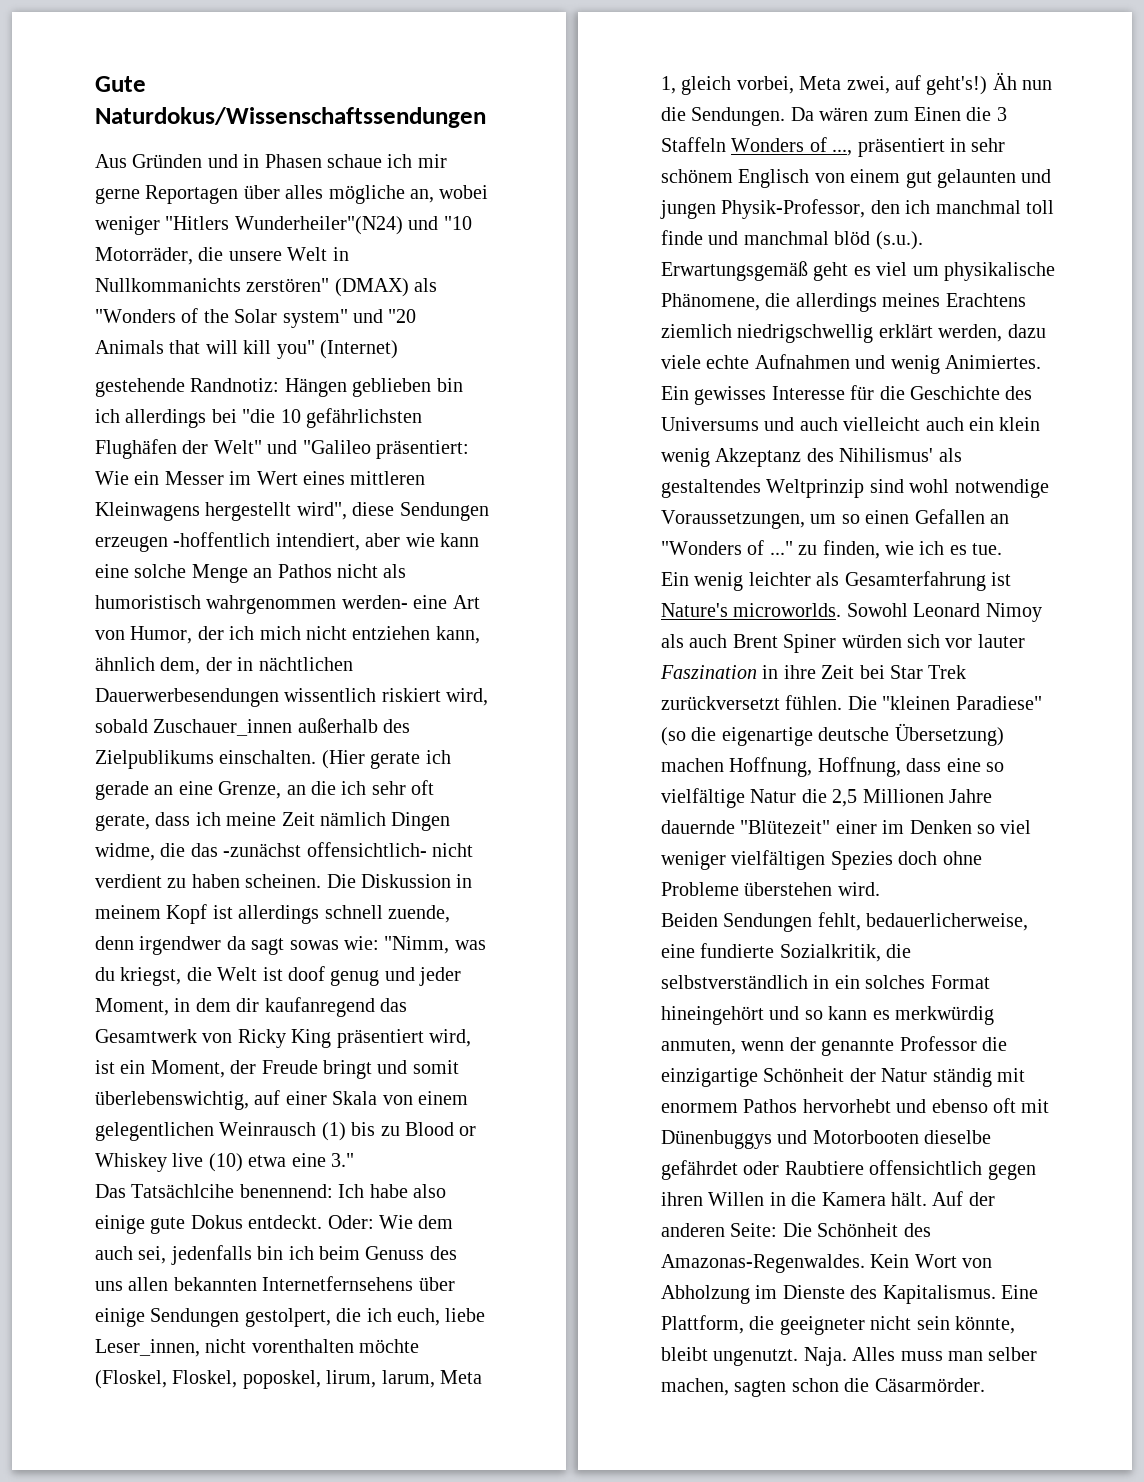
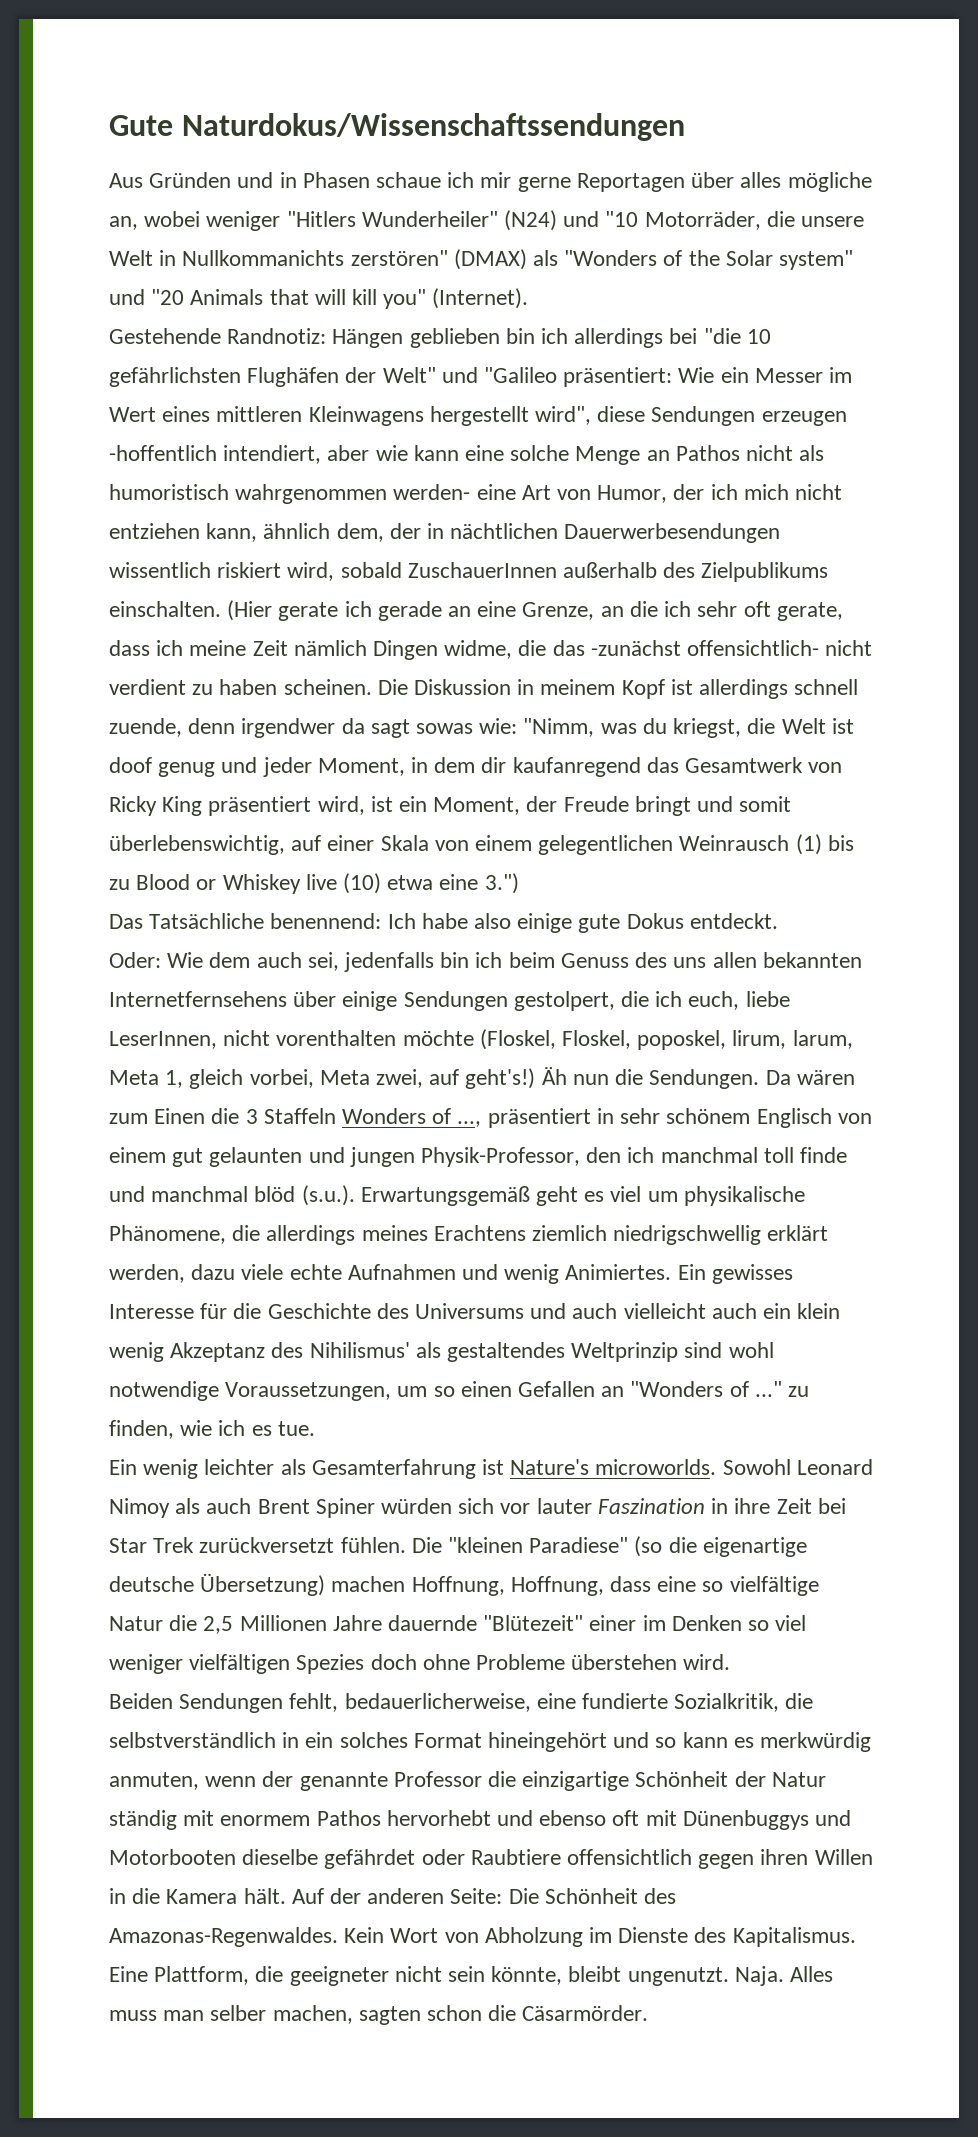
[234,216,403,235] Wunderheiler"(N24) -> [361,210,558,231] Wunderheiler" (N24)
[320,340,398,359] [95,378,185,397] (Internet) // gestehende -> [432,288,529,309] [109,328,221,344] (Internet). // Gestehende
[153,719,293,736] Zuschauer_innen -> [407,562,557,578] ZuschauerInnen
[331,1153,354,1167] 3." -> [484,873,519,894] 3.")
[131,1184,235,1198] Tatsächlcihe -> [149,913,265,929] Tatsächliche
(323, 1222) none -> (778, 921) //
[95,1339,200,1357] Leser_innen, -> [109,1031,217,1049] LeserInnen,

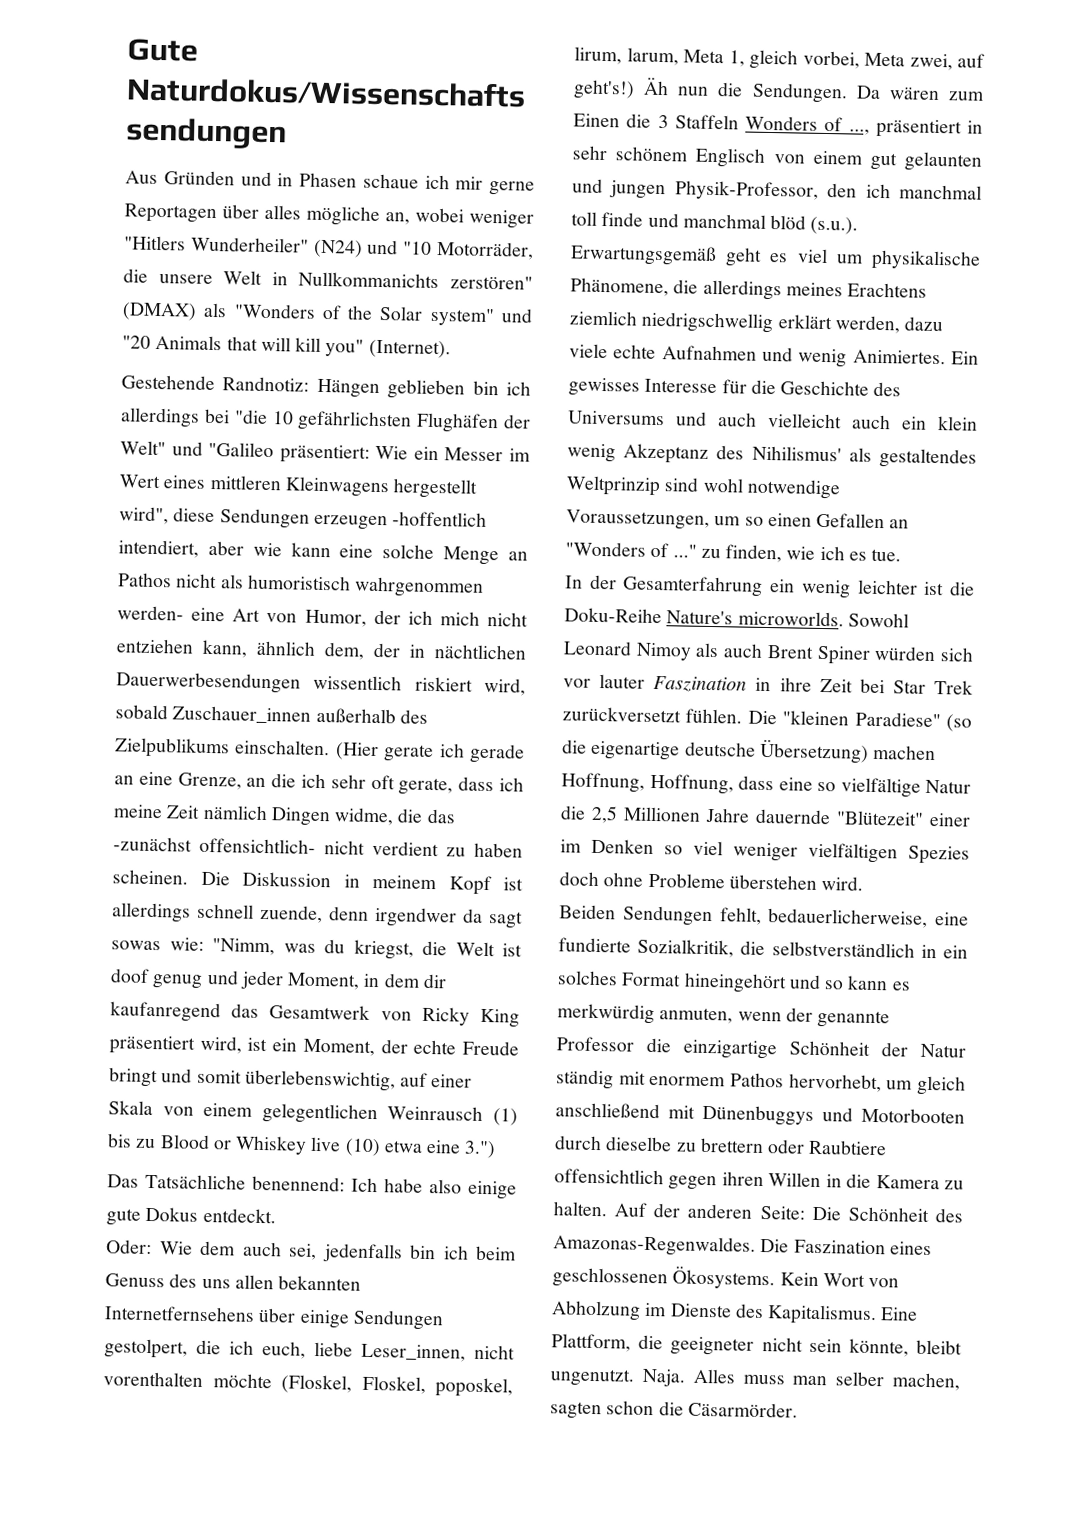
[407,562,557,578] ZuschauerInnen -> [172,705,312,724] Zuschauer_innen
(558, 804) none -> [413,1039,457,1055] echte
[109,1031,217,1049] LeserInnen, -> [361,1343,466,1362] Leser_innen,
[109,1459,505,1479] Ein wenig leichter als Gesamterfahrung ist -> [565,574,975,599] [564,607,662,624] In der Gesamterfahrung ein wenig leichter ist die Doku-Reihe
[386,1810,852,1830] [109,1849,416,1869] hervorhebt und ebenso oft mit Dünenbuggys und Motorbooten dieselbe gefährdet -> [788,1073,966,1096] [555,1102,965,1126] [554,1135,764,1154] hervorhebt, um gleich anschließend mit Dünenbuggys und Motorbooten durch dieselbe zu brettern
[243,1888,286,1904] hält. -> [944,1180,964,1190] [553,1201,608,1217] zu halten.
(338, 1937) none -> [760,1238,932,1256] [552,1266,776,1290] Die Faszination eines geschlossenen Ökosystems.

